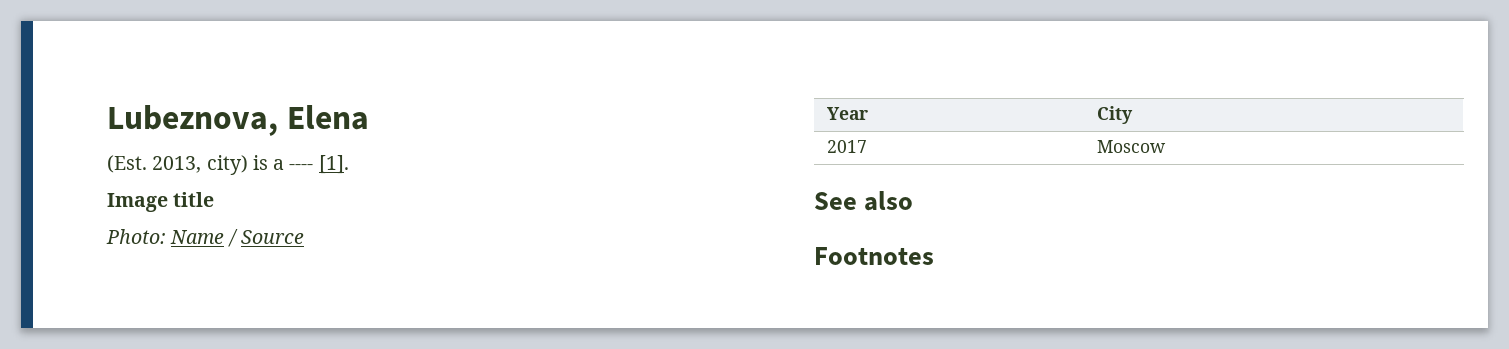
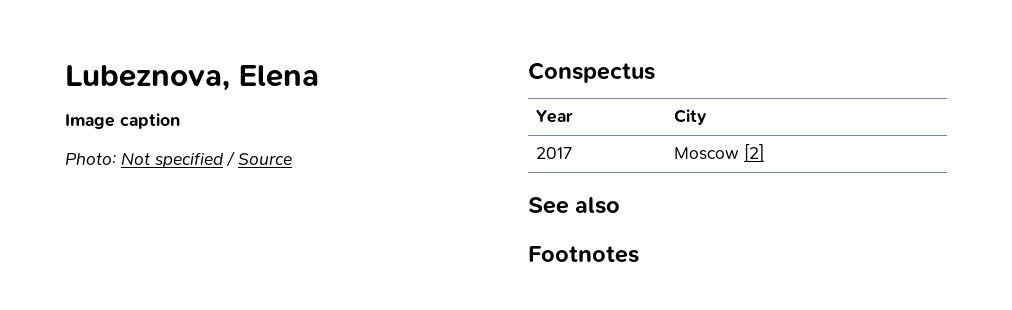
[107,155,349,175] // (Est. 2013, city) is a ---- [1]. -> (319, 76) none
[173,192,215,207] title -> [120,113,180,129] caption
[170,230,225,244] Name -> [121,152,224,168] Not specified
(304, 237) none -> [528,62,655,83] // Сonspectus
(1166, 146) none -> [743,144,764,162] [2]

